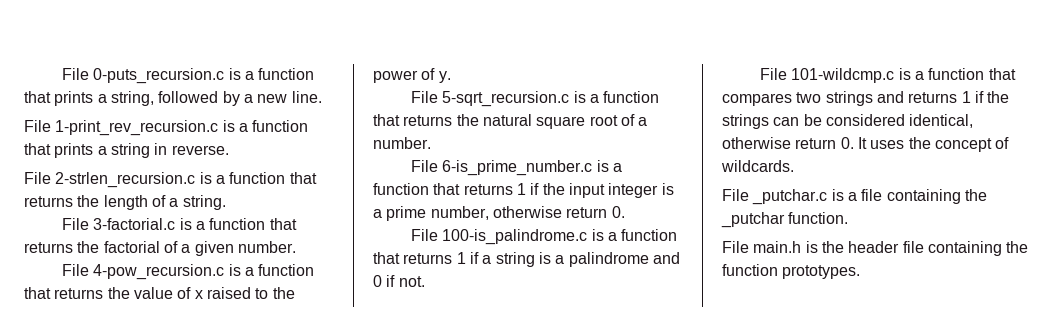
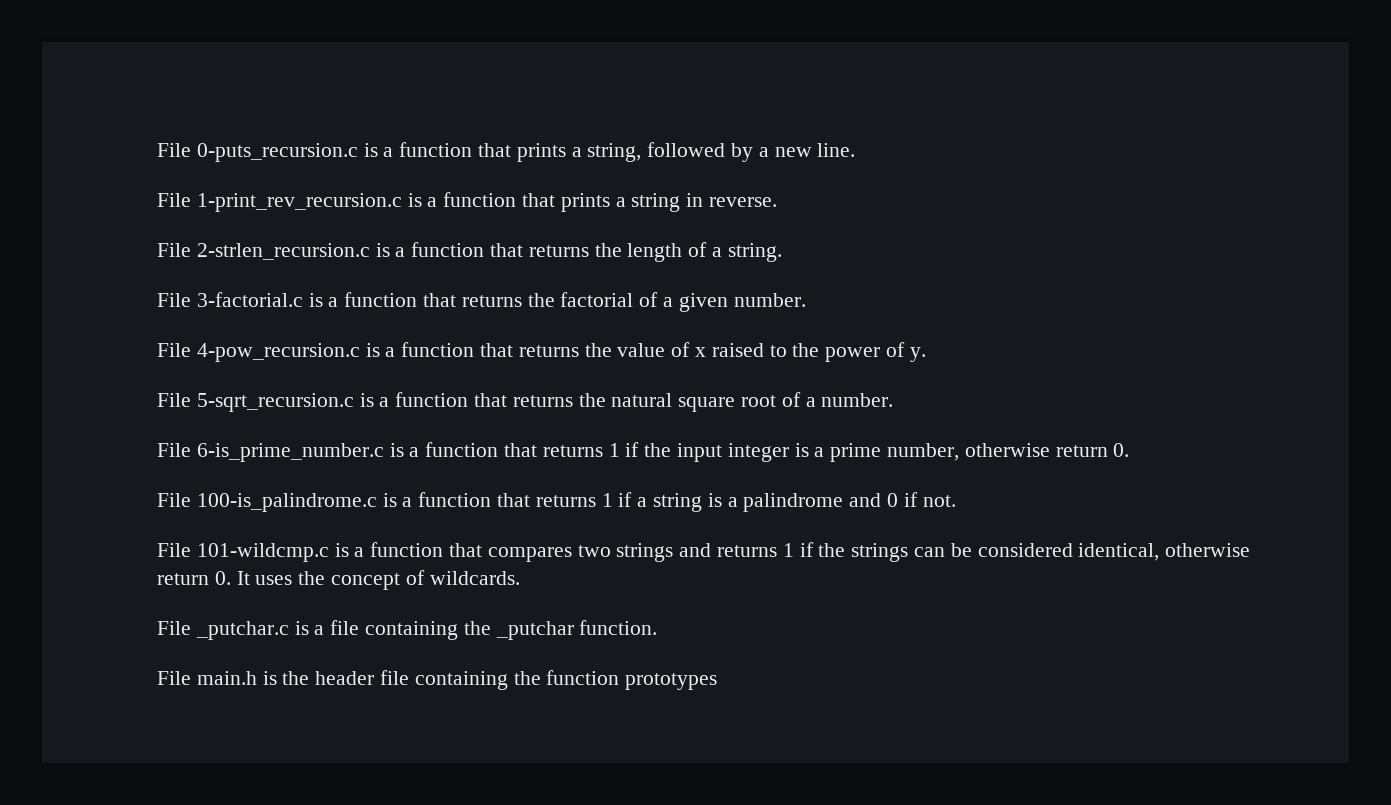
[782,265,861,279] prototypes. -> [625,673,718,690] prototypes

